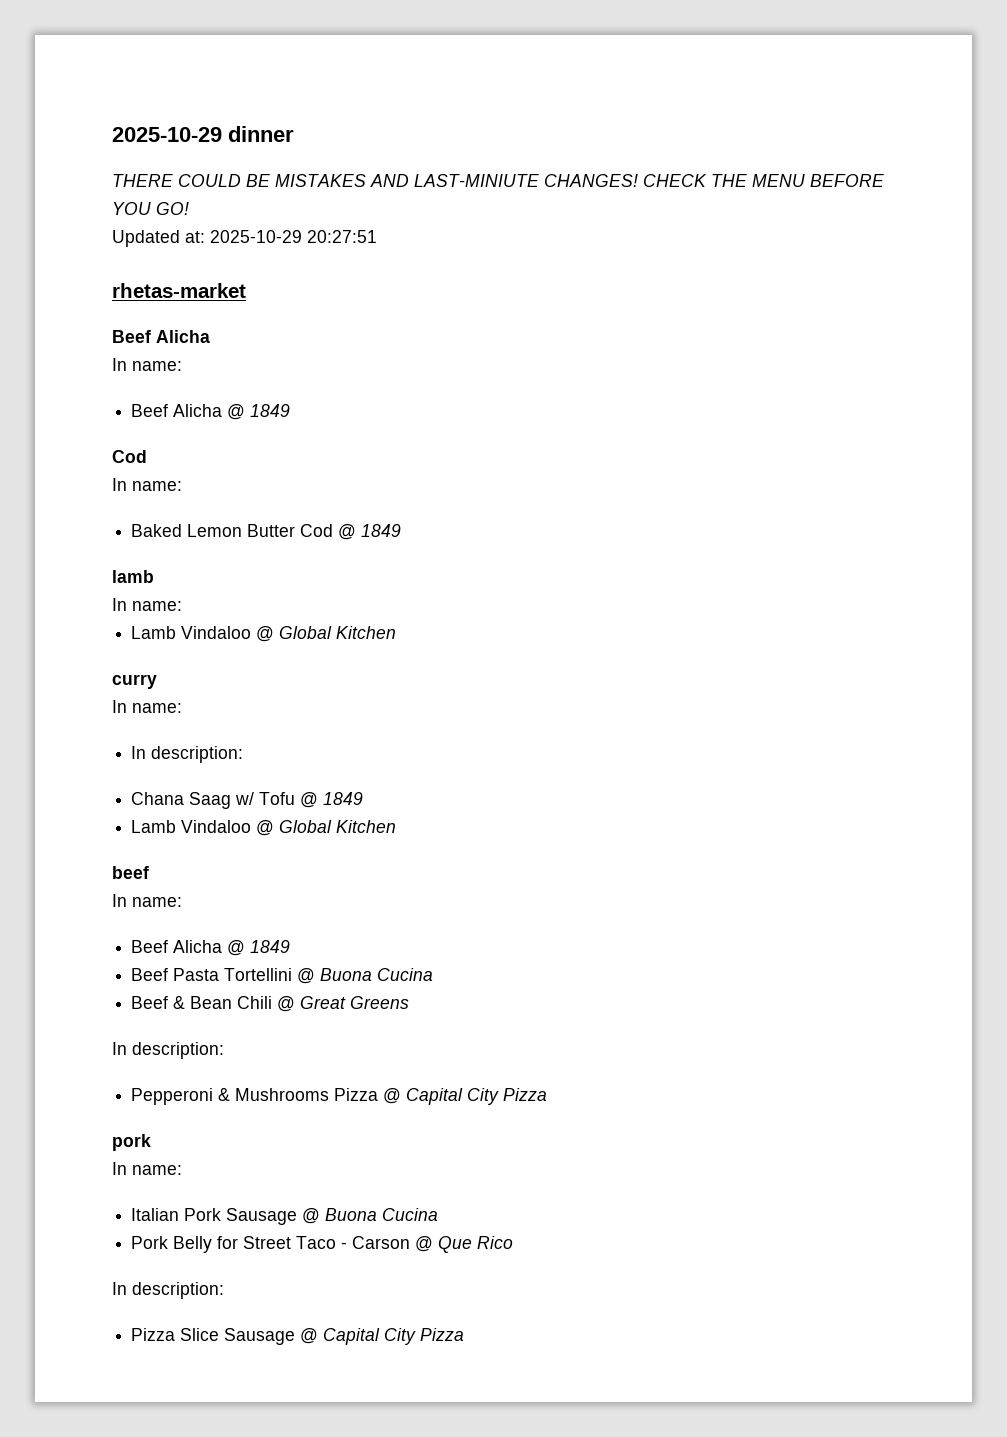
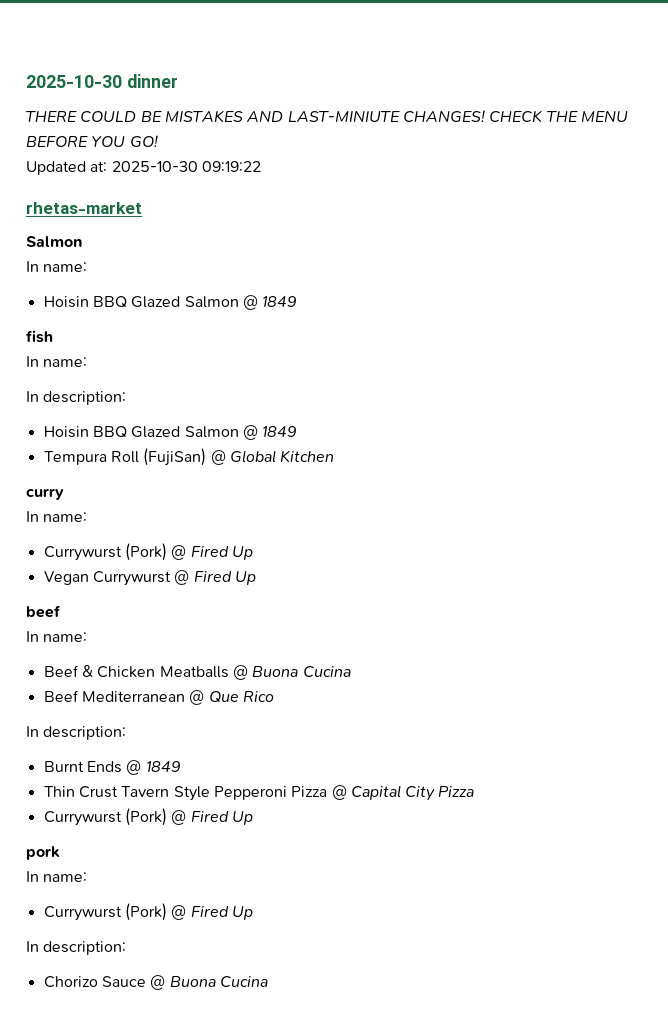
[112,127,222,142] 2025-10-29 -> [26,75,122,88] 2025-10-30
[210,230,377,243] 2025-10-29 20:27:51 -> [111,161,261,172] 2025-10-30 09:19:22
[112,330,210,343] [112,358,182,371] [131,404,291,420] [112,450,147,463] [112,478,182,491] [131,524,402,540] [112,570,154,583] [112,598,182,611] [131,626,252,639] Beef Alicha // In name: // Beef Alicha @ 1849 // Cod // In name: // Baked Lemon Butter Cod @ 1849 // lamb // In name: // Lamb Vindaloo -> [26,236,82,247] [26,261,88,272] [43,295,298,310] [26,330,53,343] [26,356,88,367] [26,391,127,405] [43,425,298,440] [43,448,207,466] Salmon // In name: // Hoisin BBQ Glazed Salmon @ 1849 // fish // In name: // In description: // Hoisin BBQ Glazed Salmon @ 1849 // Tempura Roll (FujiSan)
[131,746,244,763] [131,792,364,809] [131,820,397,836] [112,866,149,879] [112,894,182,907] [131,940,291,956] [131,968,434,984] [131,996,410,1012] [112,1042,224,1059] [131,1088,548,1105] [112,1134,151,1151] [112,1162,182,1175] [131,1208,439,1225] [131,1236,411,1253] In description: // Chana Saag w/ Tofu @ 1849 // Lamb Vindaloo @ Global Kitchen // beef // In name: // Beef Alicha @ 1849 // Beef Pasta Tortellini @ Buona Cucina // Beef & Bean Chili @ Great Greens // In description: // Pepperoni & Mushrooms Pizza @ Capital City Pizza // pork // In name: // Italian Pork Sausage @ Buona Cucina // Pork Belly for Street Taco - Carson -> [43,543,253,561] [43,570,256,586] [26,605,61,618] [26,631,88,642] [43,665,351,680] [43,690,185,702] Currywurst (Pork) @ Fired Up // Vegan Currywurst @ Fired Up // beef // In name: // Beef & Chicken Meatballs @ Buona Cucina // Beef Mediterranean
[131,1328,465,1345] Pizza Slice Sausage @ Capital City Pizza -> [43,760,181,775] [43,785,475,801] [43,808,253,826] [26,846,60,860] [26,871,88,882] [43,903,253,921] [26,941,127,955] [43,975,268,990] Burnt Ends @ 1849 // Thin Crust Tavern Style Pepperoni Pizza @ Capital City Pizza // Currywurst (Pork) @ Fired Up // pork // In name: // Currywurst (Pork) @ Fired Up // In description: // Chorizo Sauce @ Buona Cucina

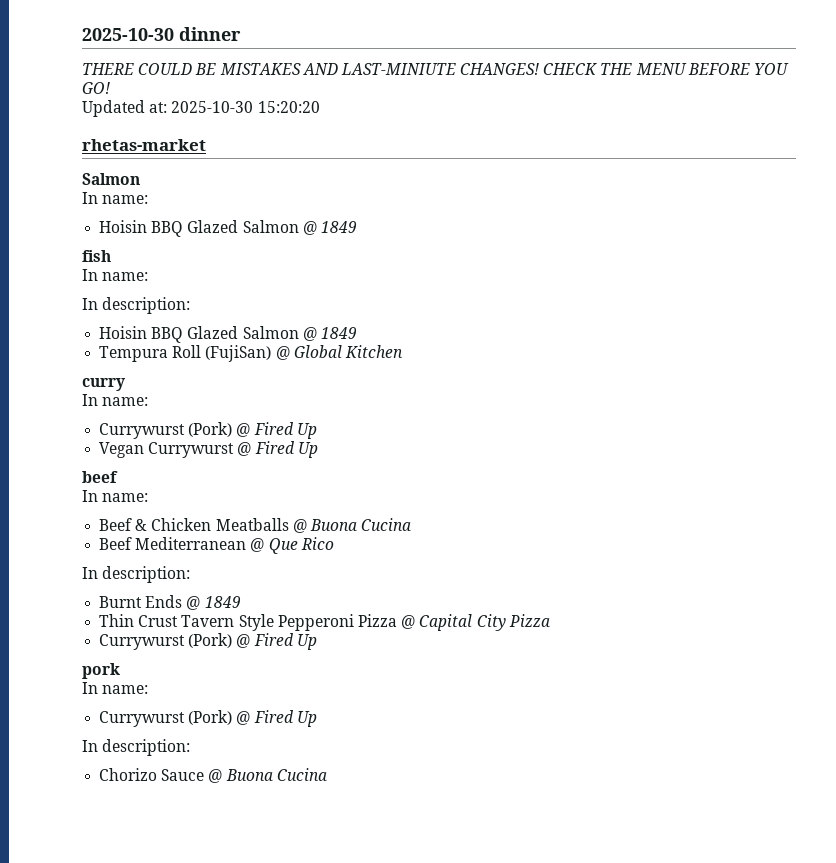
[201,161,261,172] 09:19:22 -> [257,101,320,113] 15:20:20

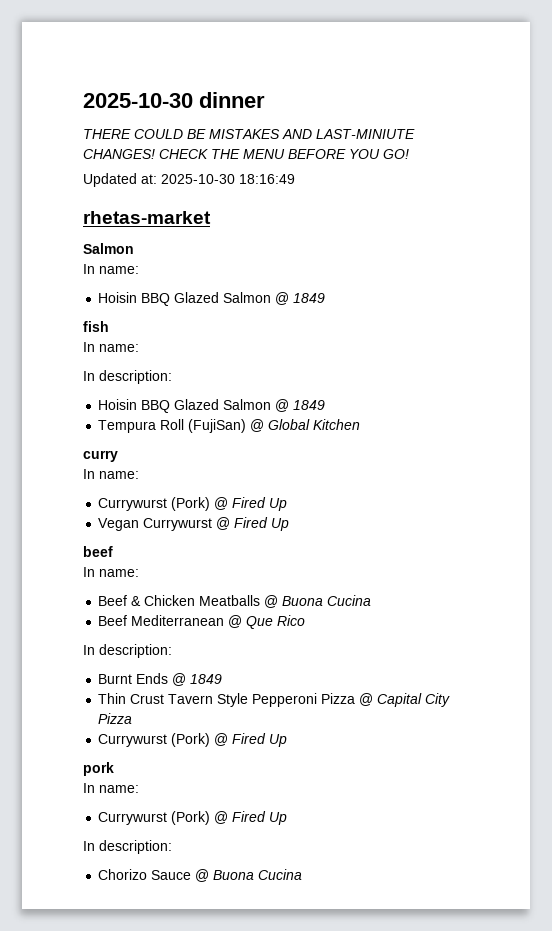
[257,101,320,113] 15:20:20 -> [239,174,295,184] 18:16:49

